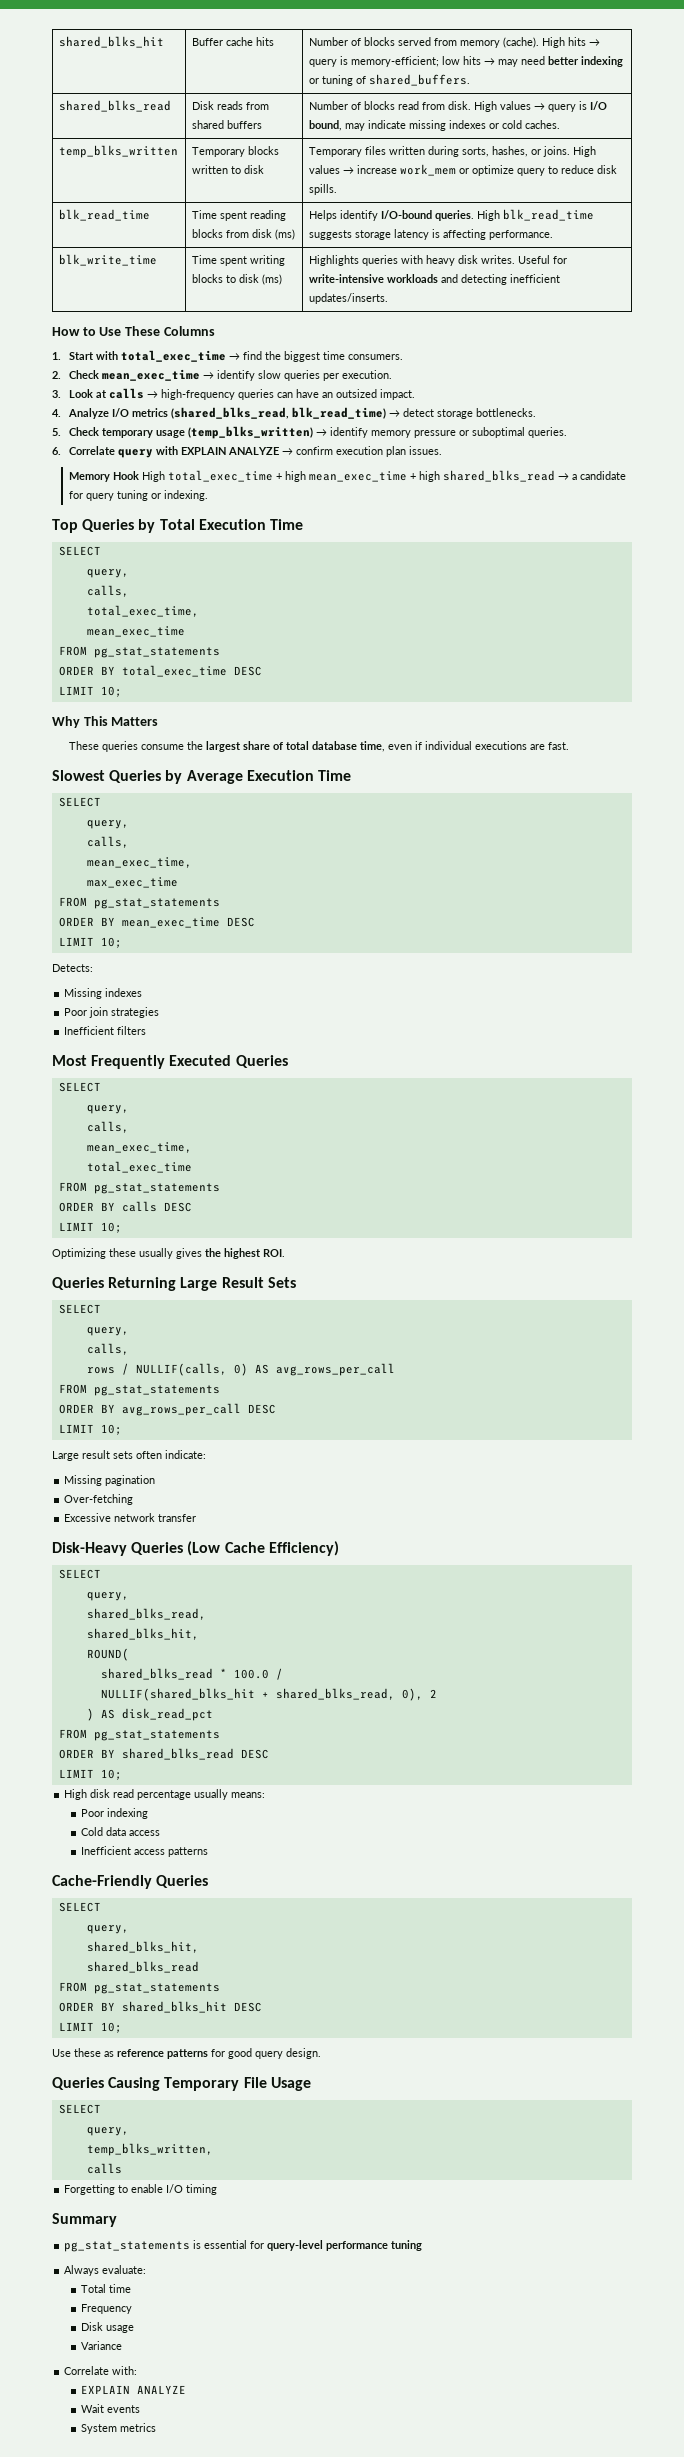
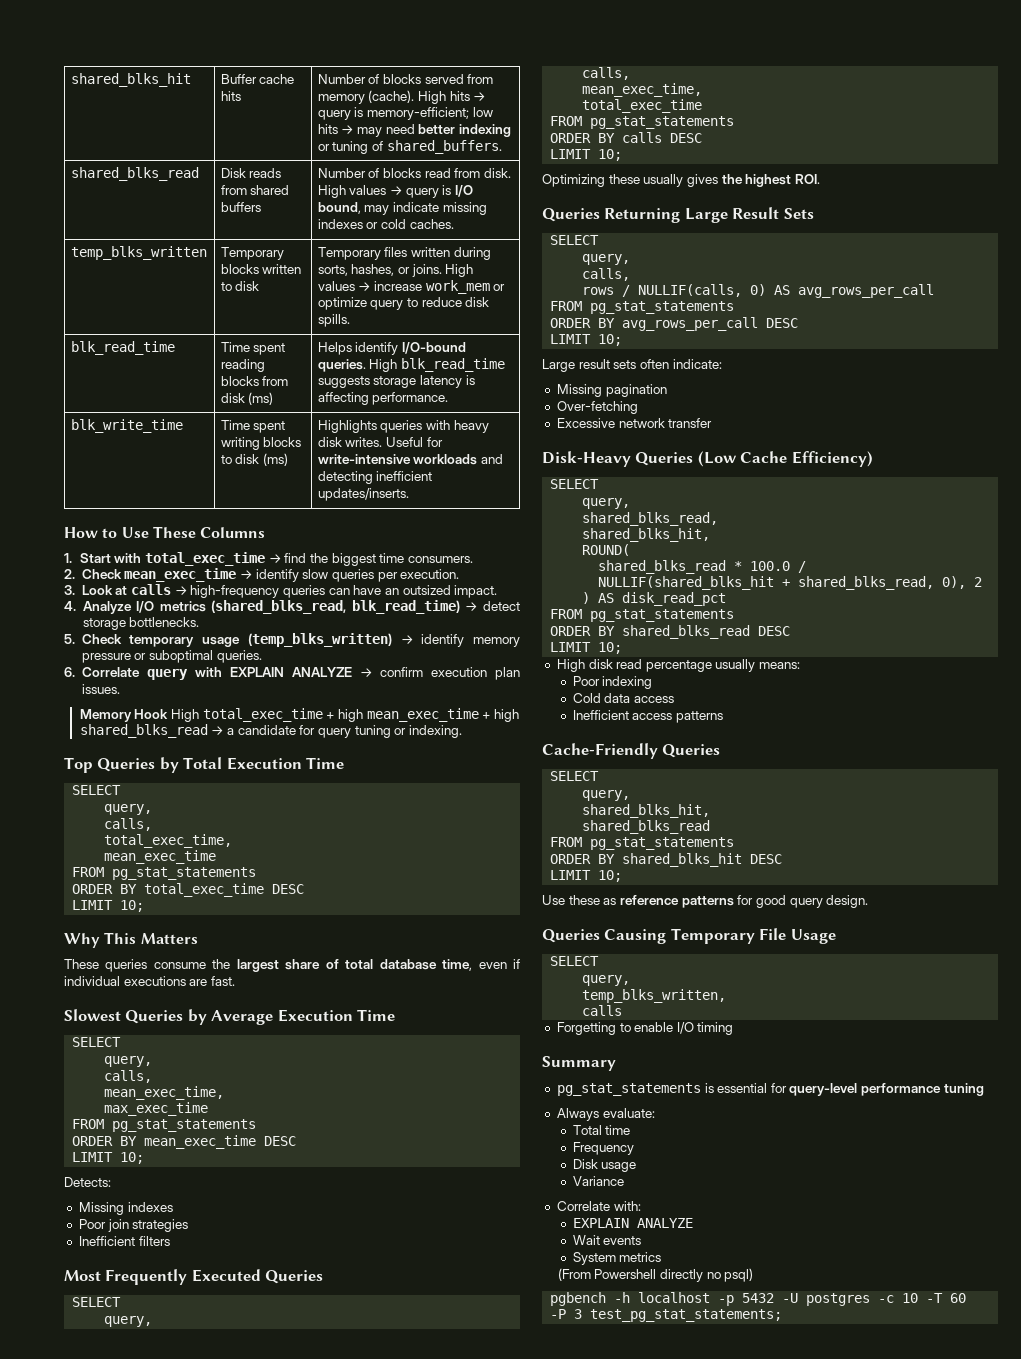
(156, 2427) none -> [557,1268,754,1282] [550,1292,967,1306] [550,1309,783,1322] // (From Powershell directly no psql) // pgbench -h localhost -p 5432 -U postgres -c 10 -T 60 -P 3 test_pg_stat_statements;

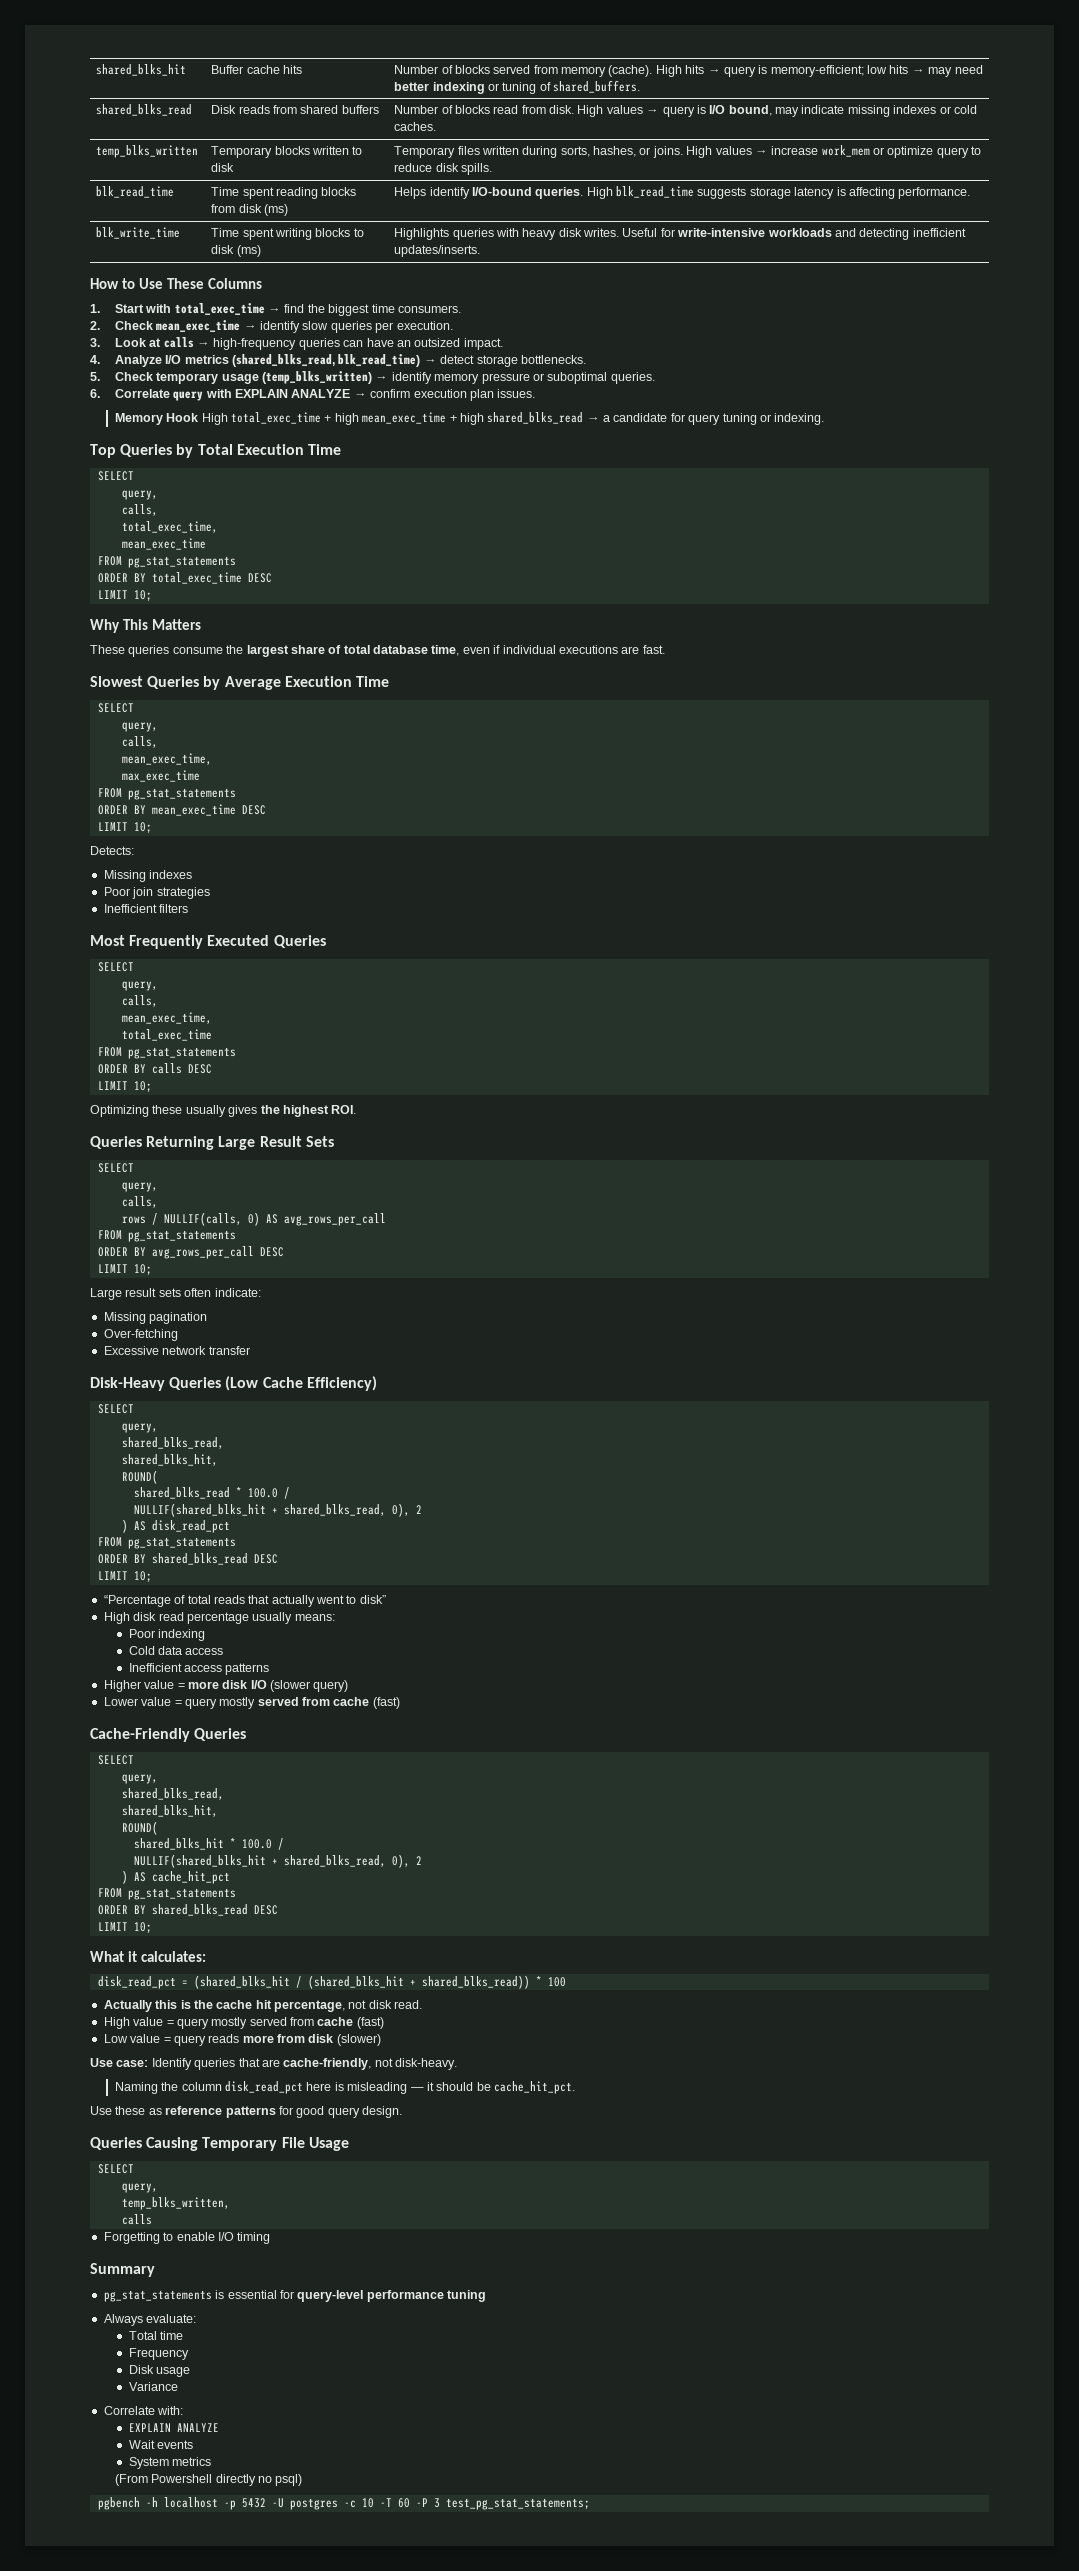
(623, 648) none -> [103,1595,386,1607] // “Percentage of total reads that actually went to disk”
(723, 717) none -> [103,1680,349,1692] [103,1697,400,1709] // Higher value = more disk I/O (slower query) // Lower value = query mostly served from cache (fast)
[582,804,711,818] [582,820,711,834] [550,837,735,850] [550,853,783,867] [550,870,623,882] // shared_blks_hit, // shared_blks_read // FROM pg_stat_statements // ORDER BY shared_blks_hit DESC // LIMIT 10; -> [121,1788,224,1800] [121,1805,218,1817] [121,1821,158,1835] [133,1838,284,1850] [133,1854,422,1868] [121,1870,230,1884] [97,1888,236,1900] [97,1904,278,1916] [97,1922,152,1933] [90,1951,206,1962] [97,1975,566,1989] [103,2000,423,2012] [103,2017,384,2029] [103,2034,381,2046] [90,2058,457,2070] [114,2081,576,2094] // shared_blks_read, // shared_blks_hit, // ROUND( // shared_blks_hit * 100.0 / // NULLIF(shared_blks_hit + shared_blks_read, 0), 2 // ) AS cache_hit_pct // FROM pg_stat_statements // ORDER BY shared_blks_read DESC // LIMIT 10; // What it calculates: // disk_read_pct = (shared_blks_hit / (shared_blks_hit + shared_blks_read)) * 100 // Actually this is the cache hit percentage, not disk read. // High value = query mostly served from cache (fast) // Low value = query reads more from disk (slower) // Use case: Identify queries that are cache-friendly, not disk-heavy. // Naming the column disk_read_pct here is misleading — it should be cache_hit_pct.

